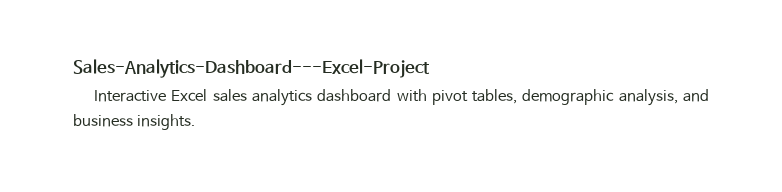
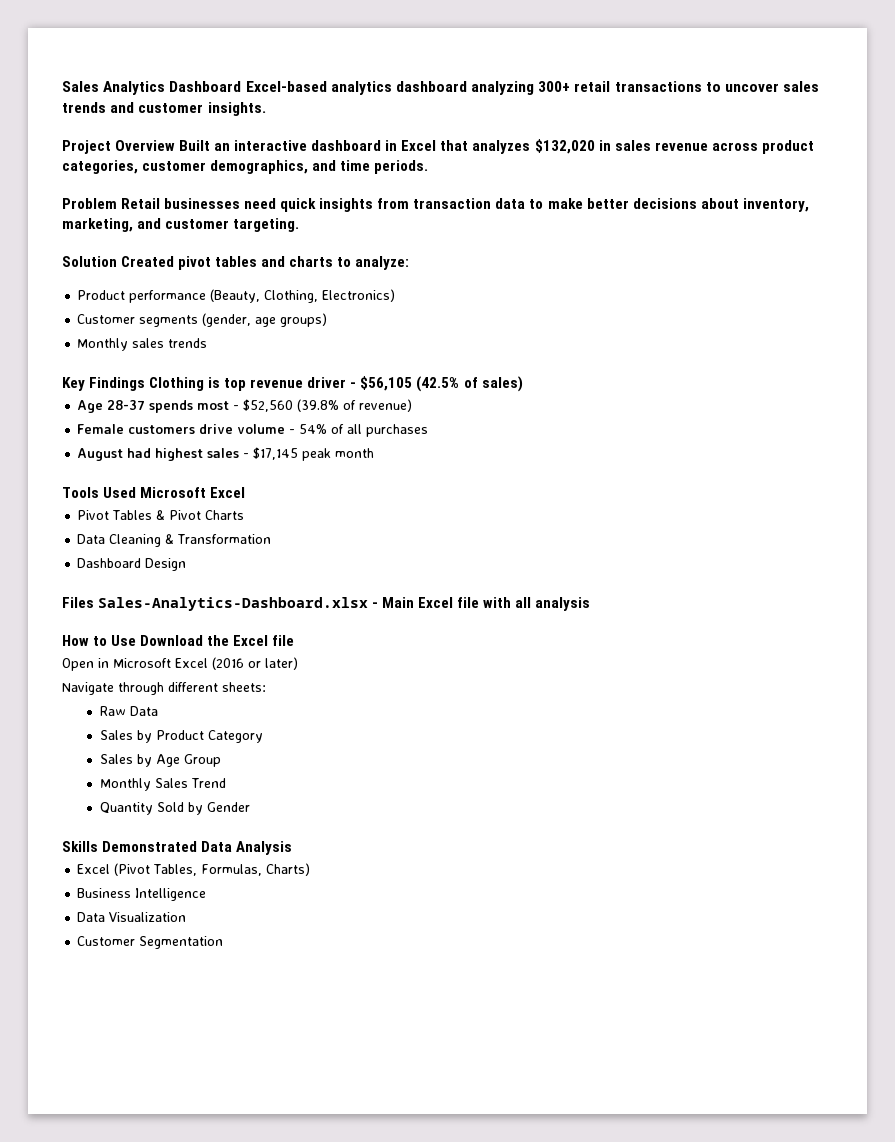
[73,59,430,78] [94,89,709,106] [73,114,195,130] Sales-Analytics-Dashboard---Excel-Project // Interactive Excel sales analytics dashboard with pivot tables, demographic analysis, and business insights. -> [62,81,820,95] [62,102,266,116] [62,139,814,154] [62,160,429,174] [62,198,809,212] [62,218,300,232] [62,256,410,270] [77,289,396,303] [77,313,328,327] [77,338,208,351] [62,376,523,392] [77,399,413,413] [77,424,429,437] [77,447,375,461] [62,487,246,498] [77,510,245,520] [77,534,272,547] [77,558,187,571] [62,597,591,611] [62,635,295,646] [62,657,298,671] [62,682,266,695] [100,706,159,716] [100,730,264,743] [100,754,222,767] [100,778,227,791] [100,802,251,815] [62,841,293,855] [77,863,311,876] [77,888,207,901] [77,912,187,922] [77,936,224,949] Sales Analytics Dashboard Excel-based analytics dashboard analyzing 300+ retail transactions to uncover sales trends and customer insights. // Project Overview Built an interactive dashboard in Excel that analyzes $132,020 in sales revenue across product categories, customer demographics, and time periods. // Problem Retail businesses need quick insights from transaction data to make better decisions about inventory, marketing, and customer targeting. // Solution Created pivot tables and charts to analyze: // Product performance (Beauty, Clothing, Electronics) // Customer segments (gender, age groups) // Monthly sales trends // Key Findings Clothing is top revenue driver - $56,105 (42.5% of sales) // Age 28-37 spends most - $52,560 (39.8% of revenue) // Female customers drive volume - 54% of all purchases // August had highest sales - $17,145 peak month // Tools Used Microsoft Excel // Pivot Tables & Pivot Charts // Data Cleaning & Transformation // Dashboard Design // Files Sales-Analytics-Dashboard.xlsx - Main Excel file with all analysis // How to Use Download the Excel file // Open in Microsoft Excel (2016 or later) // Navigate through different sheets: // Raw Data // Sales by Product Category // Sales by Age Group // Monthly Sales Trend // Quantity Sold by Gender // Skills Demonstrated Data Analysis // Excel (Pivot Tables, Formulas, Charts) // Business Intelligence // Data Visualization // Customer Segmentation

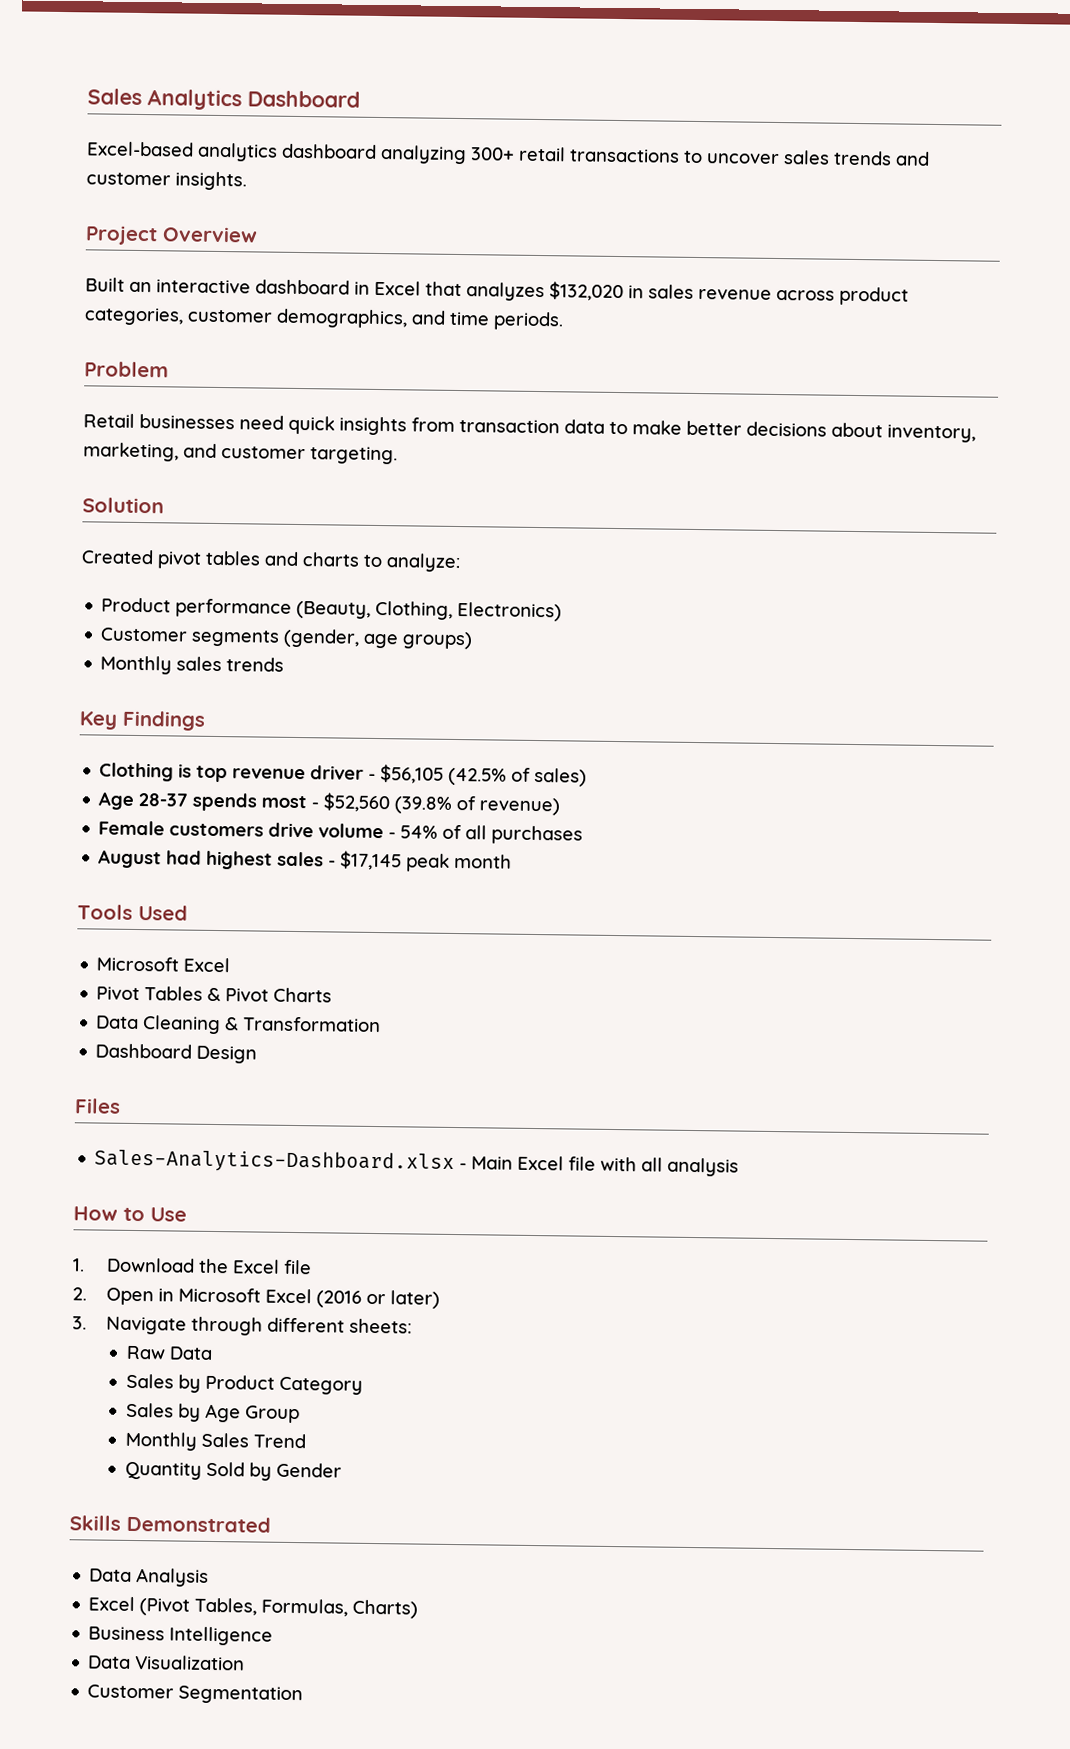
(242, 86) none -> (360, 99) //
(176, 145) none -> (258, 234) //
(117, 203) none -> (169, 369) //
(117, 261) none -> (164, 505) //
(146, 384) none -> (206, 720) //
(137, 492) none -> (188, 913) //
(94, 602) none -> (121, 1106) //
(137, 640) none -> [72,1258,85,1272] // 1.
(295, 640) none -> [72,1287,87,1301] 2.
(298, 663) none -> [72,1316,87,1330] 3.
(198, 846) none -> (271, 1524) //

